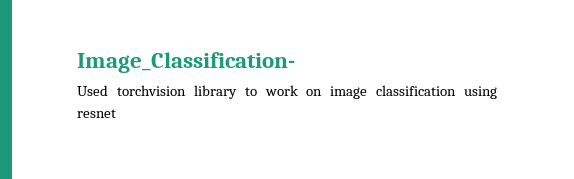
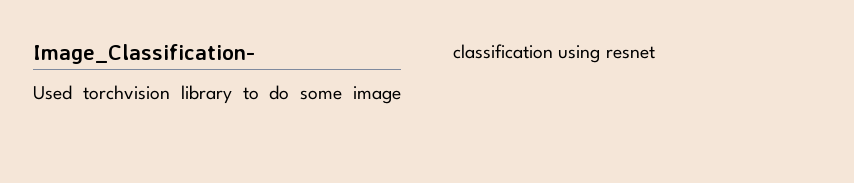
[264,85,323,96] work on -> [269,85,343,100] do some

